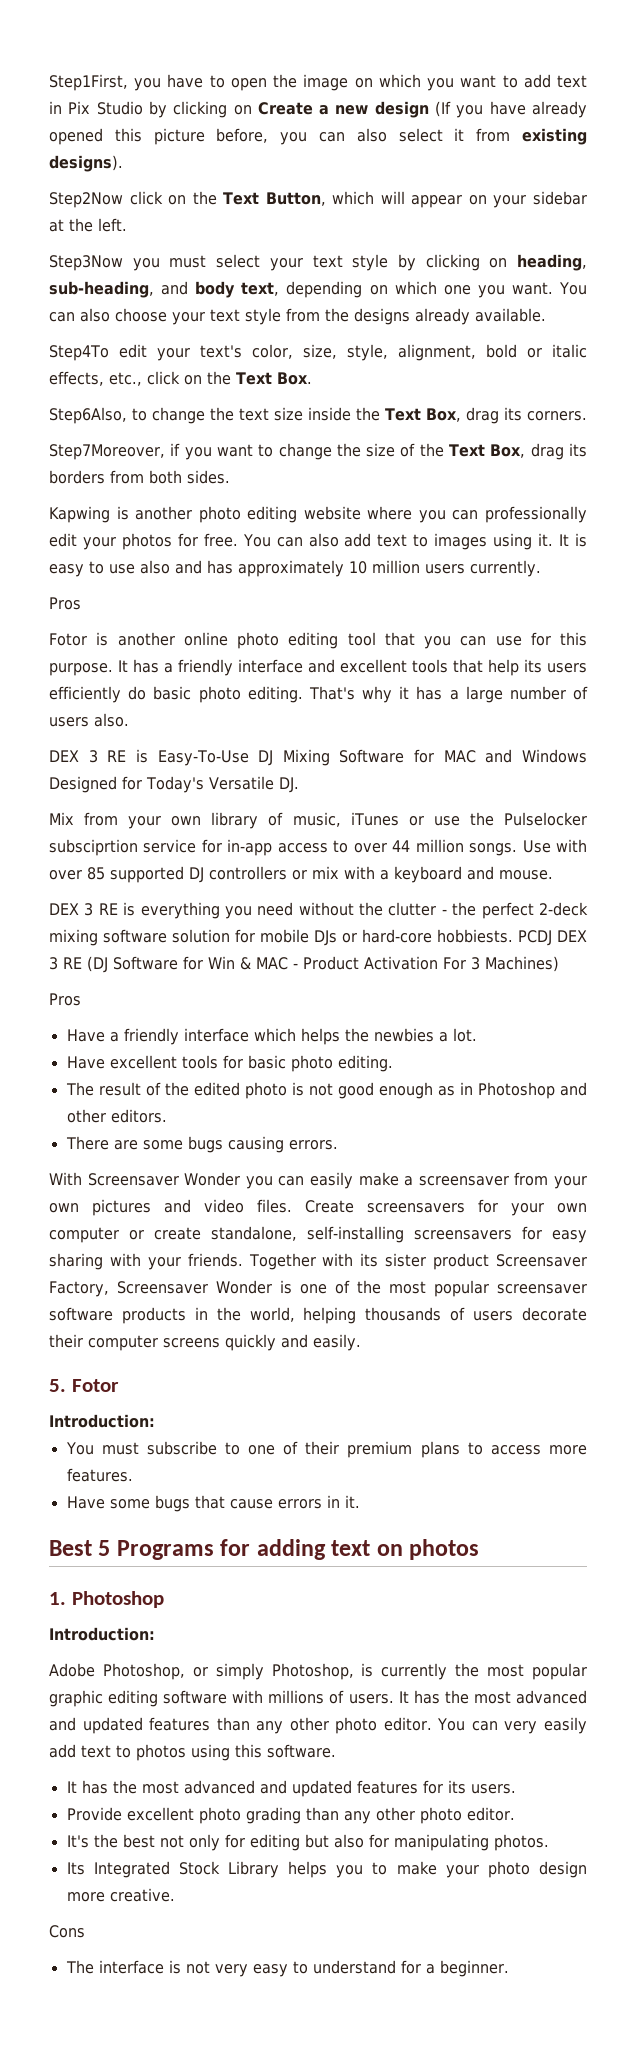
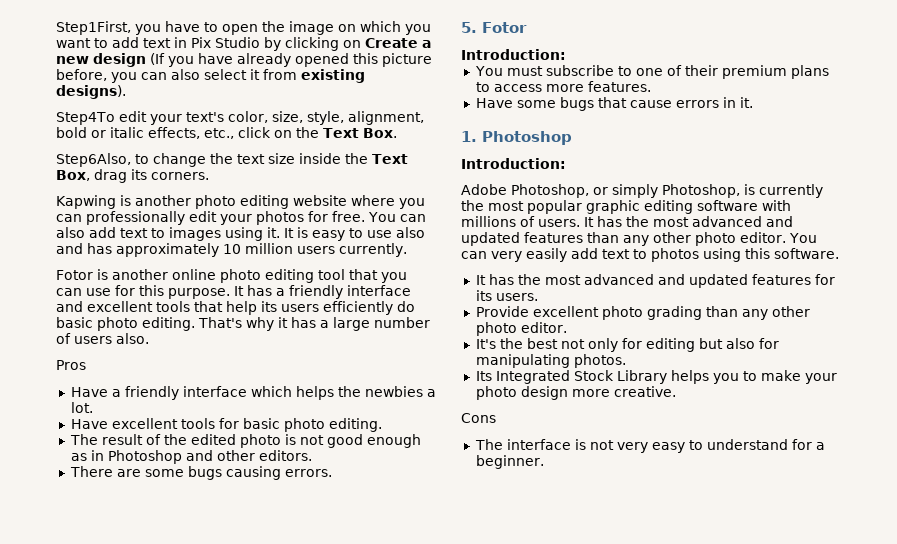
[49,191,587,208] [49,218,127,232] [49,254,587,271] [49,281,588,298] [49,308,546,325] // Step2Now click on the Text Button, which will appear on your sidebar at the left. // Step3Now you must select your text style by clicking on heading, sub-heading, and body text, depending on which one you want. You can also choose your text style from the designs already available. -> (126, 92) none
[49,443,587,460] [49,470,230,484] // Step7Moreover, if you want to change the size of the Text Box, drag its borders from both sides. -> (209, 176) none
[49,597,81,610] // Pros -> (407, 250) none
[49,749,587,766] [49,776,299,793] [49,812,587,829] [49,839,587,856] [49,866,553,883] [49,902,588,919] [49,929,587,946] [49,956,559,973] // DEX 3 RE is Easy-To-Use DJ Mixing Software for MAC and Windows Designed for Today's Versatile DJ. // Mix from your own library of music, iTunes or use the Pulselocker subsciprtion service for in-app access to over 44 million songs. Use with over 85 supported DJ controllers or mix with a keyboard and mouse. // DEX 3 RE is everything you need without the clutter - the perfect 2-deck mixing software solution for mobile DJs or hard-core hobbiests. PCDJ DEX 3 RE (DJ Software for Win & MAC - Product Activation For 3 Machines) -> (149, 338) none
[49,1172,587,1189] [49,1199,587,1216] [49,1226,587,1243] [49,1253,587,1270] [49,1280,587,1297] [49,1307,588,1324] [49,1334,361,1351] // With Screensaver Wonder you can easily make a screensaver from your own pictures and video files. Create screensavers for your own computer or create standalone, self-installing screensavers for easy sharing with your friends. Together with its sister product Screensaver Factory, Screensaver Wonder is one of the most popular screensaver software products in the world, helping thousands of users decorate their computer screens quickly and easily. -> (332, 473) none
[49,1539,480,1560] // Best 5 Programs for adding text on photos -> (753, 102) none

